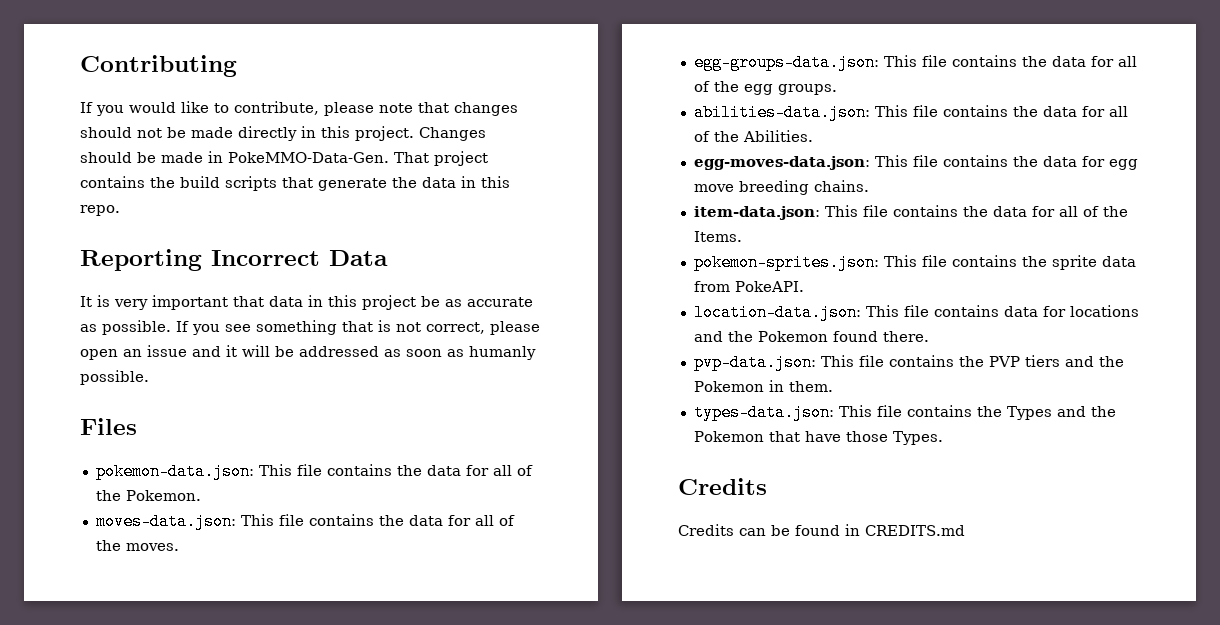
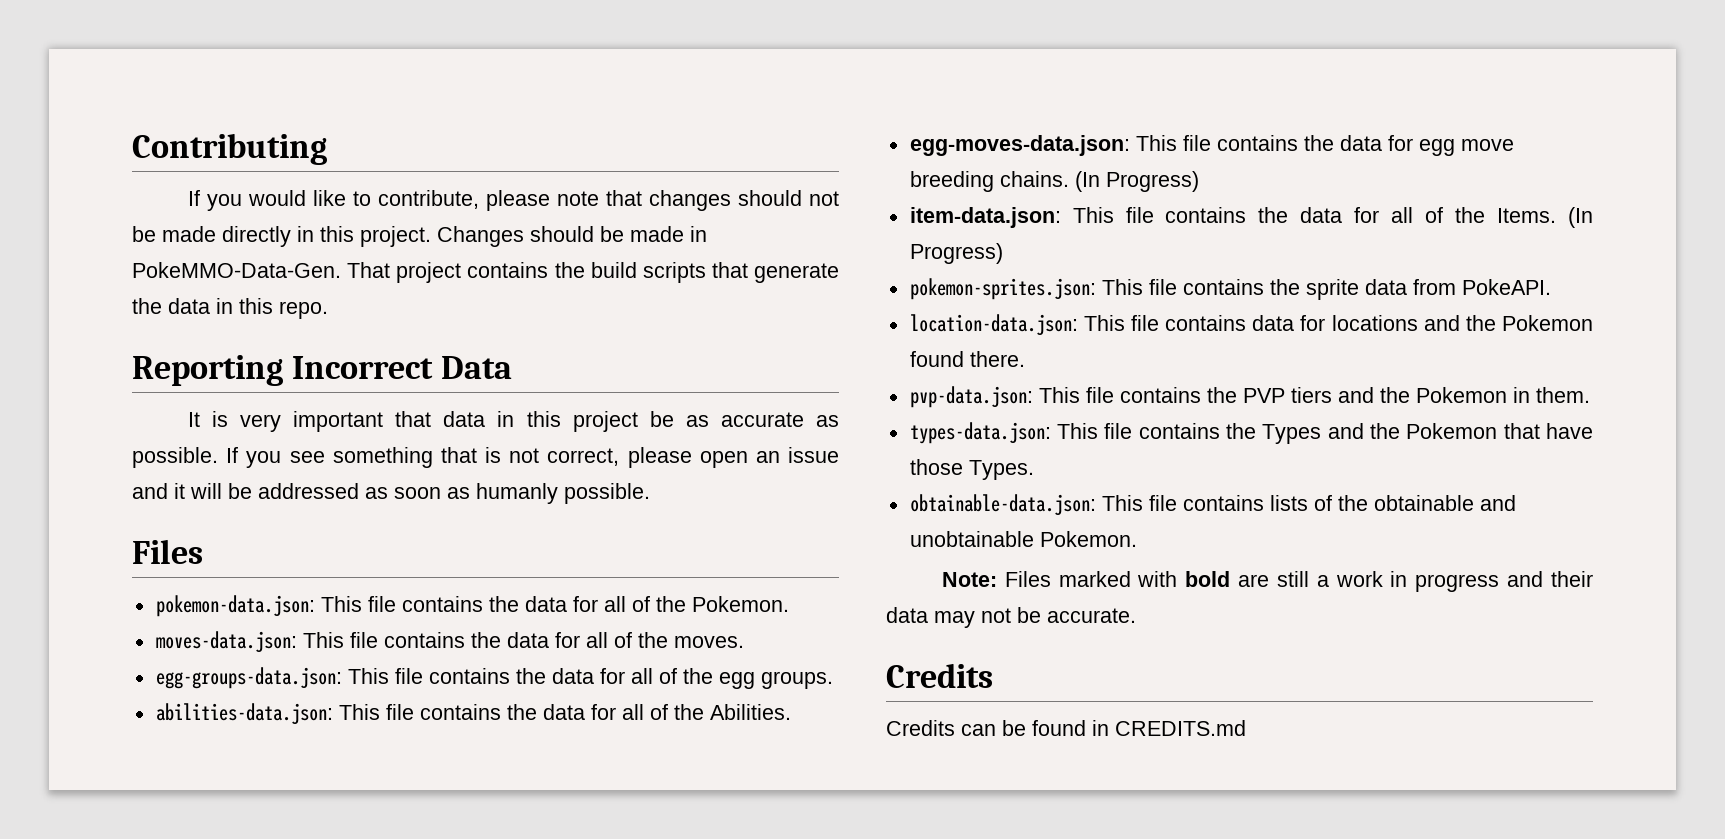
(869, 186) none -> [1074,171,1199,192] (In Progress)
(742, 236) none -> [1568,207,1594,228] [909,243,1003,264] (In Progress)
(943, 438) none -> [909,494,1516,516] [909,531,1137,547] [941,571,1593,592] [886,607,1136,628] // obtainable-data.json: This file contains lists of the obtainable and unobtainable Pokemon. // Note: Files marked with bold are still a work in progress and their data may not be accurate.

